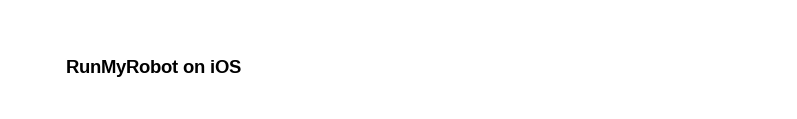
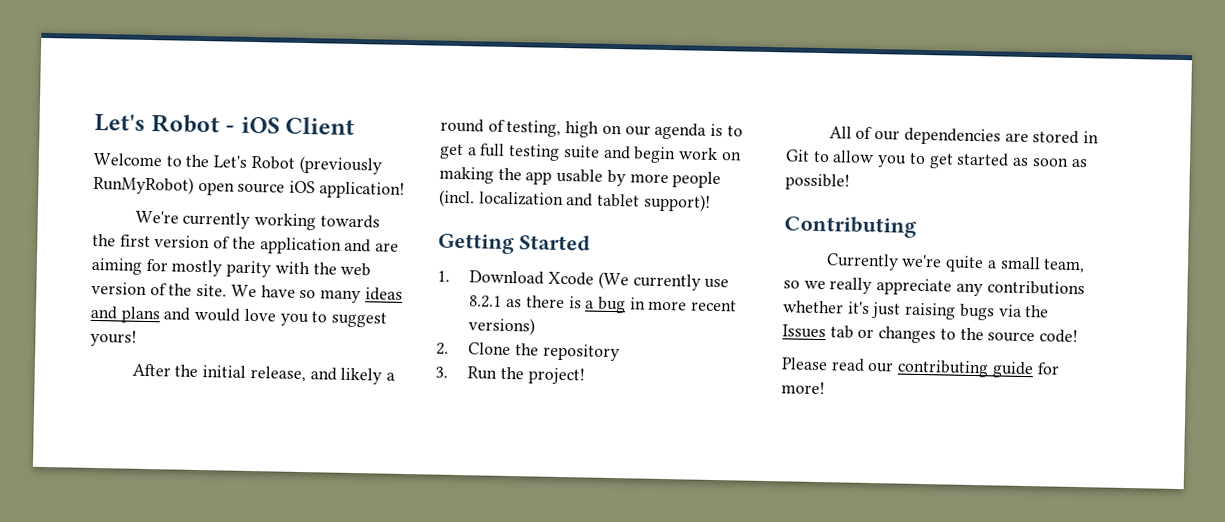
[66,60,241,77] RunMyRobot on iOS -> [94,113,356,135] [93,152,382,175] [93,175,405,199] [134,210,380,231] [92,233,400,255] [91,257,372,278] [91,281,403,304] [90,305,388,328] [90,329,137,347] [131,363,396,385] [440,118,743,140] [439,143,742,164] [439,166,722,189] [439,189,711,212] [438,233,591,255] [437,270,730,291] [469,295,738,314] [468,317,536,336] [436,342,620,362] [435,366,585,385] [828,126,1100,146] [785,149,1088,169] [785,173,850,191] [784,215,917,238] [825,253,1086,274] [783,277,1085,297] [783,300,1050,321] [782,324,1079,344] [781,357,1060,379] [781,381,825,395] Let's Robot - iOS Client // Welcome to the Let's Robot (previously RunMyRobot) open source iOS application! // We're currently working towards the first version of the application and are aiming for mostly parity with the web version of the site. We have so many ideas and plans and would love you to suggest yours! // After the initial release, and likely a round of testing, high on our agenda is to get a full testing suite and begin work on making the app usable by more people (incl. localization and tablet support)! // Getting Started // 1. Download Xcode (We currently use 8.2.1 as there is a bug in more recent versions) // 2. Clone the repository // 3. Run the project! // All of our dependencies are stored in Git to allow you to get started as soon as possible! // Contributing // Currently we're quite a small team, so we really appreciate any contributions whether it's just raising bugs via the Issues tab or changes to the source code! // Please read our contributing guide for more!

